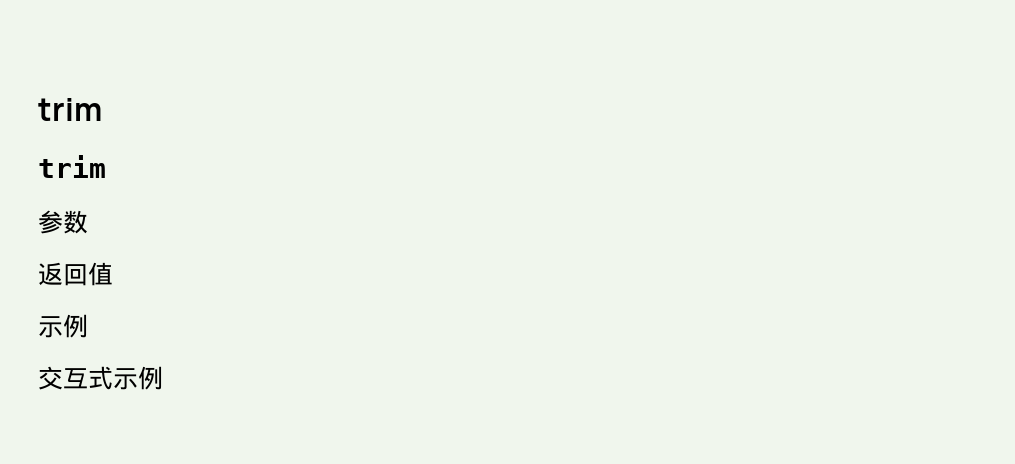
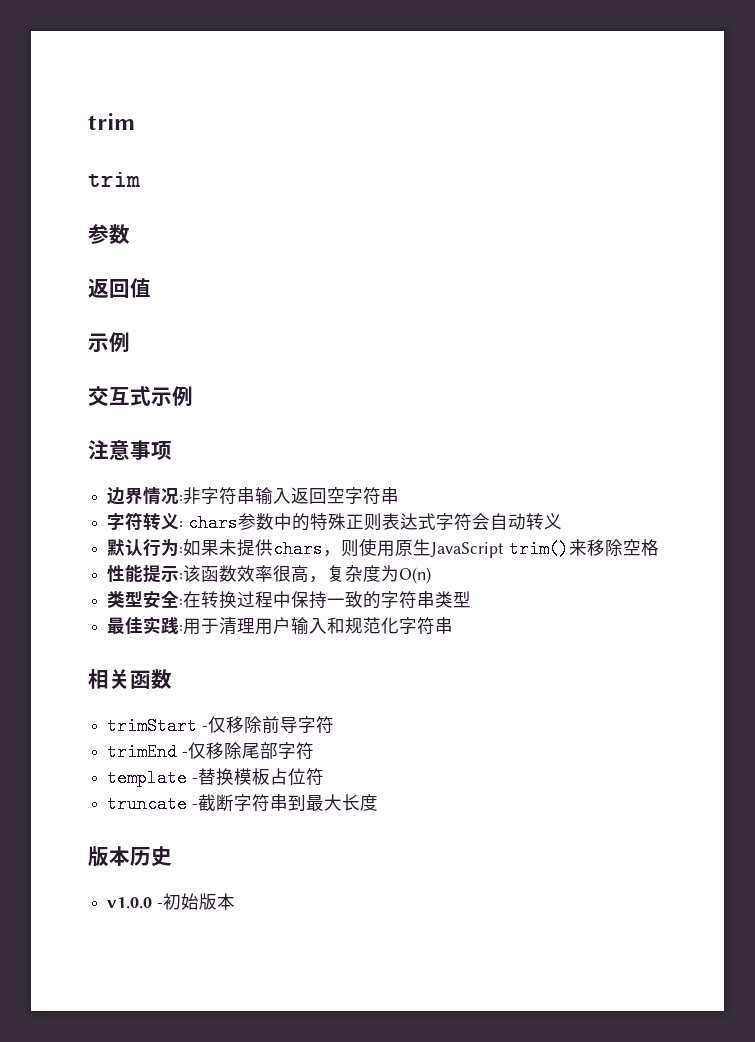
(163, 378) none -> [88,440,172,460] [107,487,400,505] [107,512,562,532] [107,538,659,558] [107,564,432,584] [107,590,472,609] [107,616,454,635] [88,669,172,689] [107,716,334,735] [107,742,314,761] [107,768,324,787] [107,794,378,813] [88,846,172,867] [107,893,235,910] // 注意事项 // 边界情况:非字符串输入返回空字符串 // 字符转义: chars参数中的特殊正则表达式字符会自动转义 // 默认行为:如果未提供chars，则使用原生JavaScript trim()来移除空格 // 性能提示:该函数效率很高，复杂度为O(n) // 类型安全:在转换过程中保持一致的字符串类型 // 最佳实践:用于清理用户输入和规范化字符串 // 相关函数 // trimStart -仅移除前导字符 // trimEnd -仅移除尾部字符 // template -替换模板占位符 // truncate -截断字符串到最大长度 // 版本历史 // v1.0.0 -初始版本

